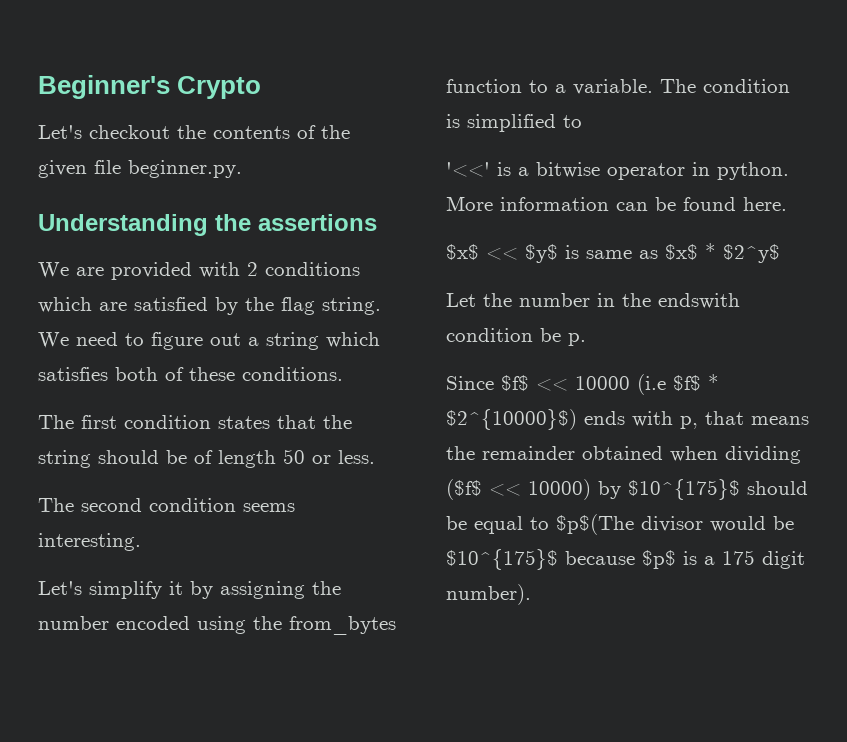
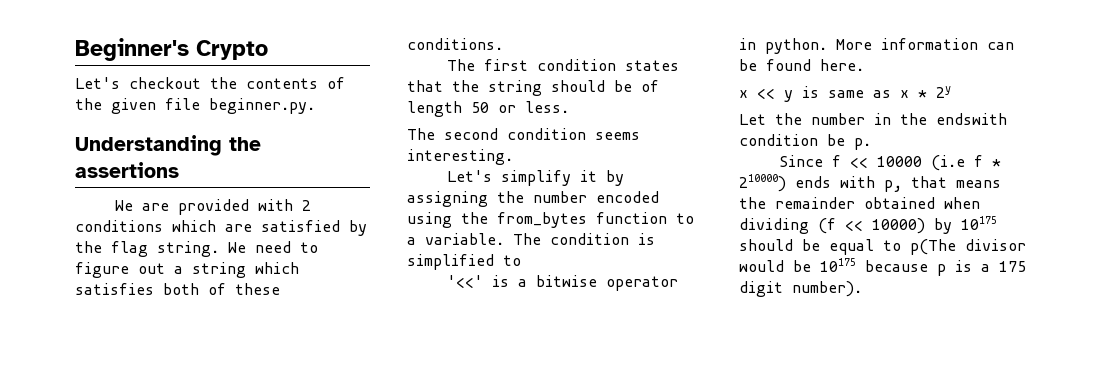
[446,243,780,263] $x$ << $y$ is same as $x$ * $2^y$ -> [739,86,951,102] x << y is same as x * 2y
[501,375,529,391] $f$ -> [832,155,842,167] f
[673,374,719,391] [446,409,577,430] $f$ * $2^{10000}$) -> [974,155,1002,167] [739,174,786,192] f * 210000)
[446,479,482,500] ($f$ -> [818,218,836,234] (f
[628,479,740,500] $10^{175}$ -> [961,216,997,230] 10175
[556,514,634,535] $p$(The -> [910,239,956,255] p(The
[446,549,676,570] $10^{175}$ because $p$ -> [820,258,946,276] 10175 because p

